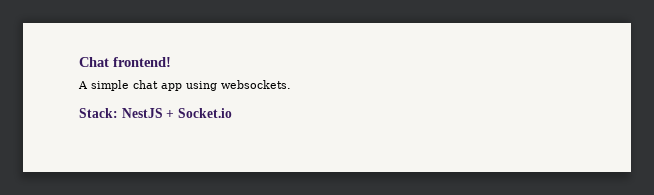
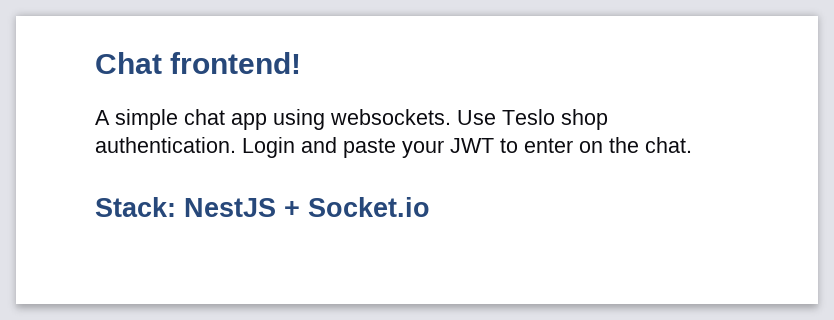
(291, 84) none -> [457,109,608,130] [95,137,692,158] Use Teslo shop authentication. Login and paste your JWT to enter on the chat.

